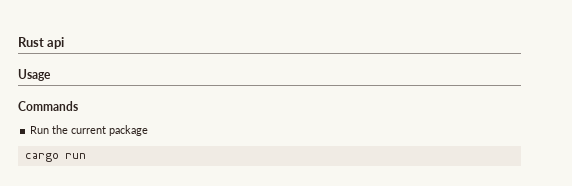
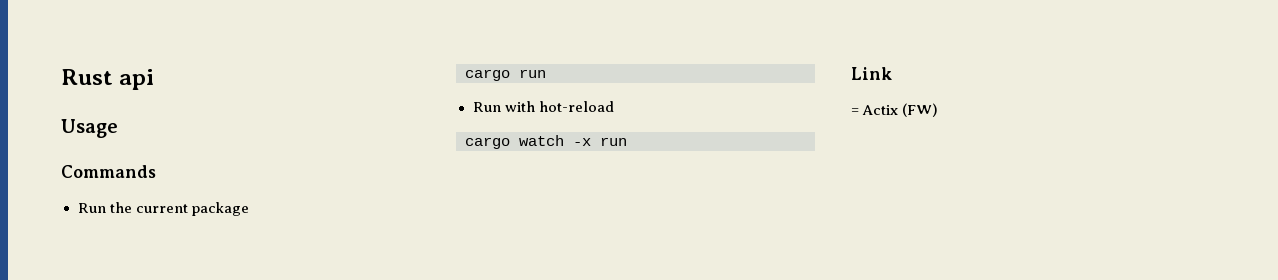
(86, 156) none -> [472,101,614,112] [465,135,627,149] [851,67,892,80] [851,103,939,117] // Run with hot-reload // cargo watch -x run // Link // = Actix (FW)

